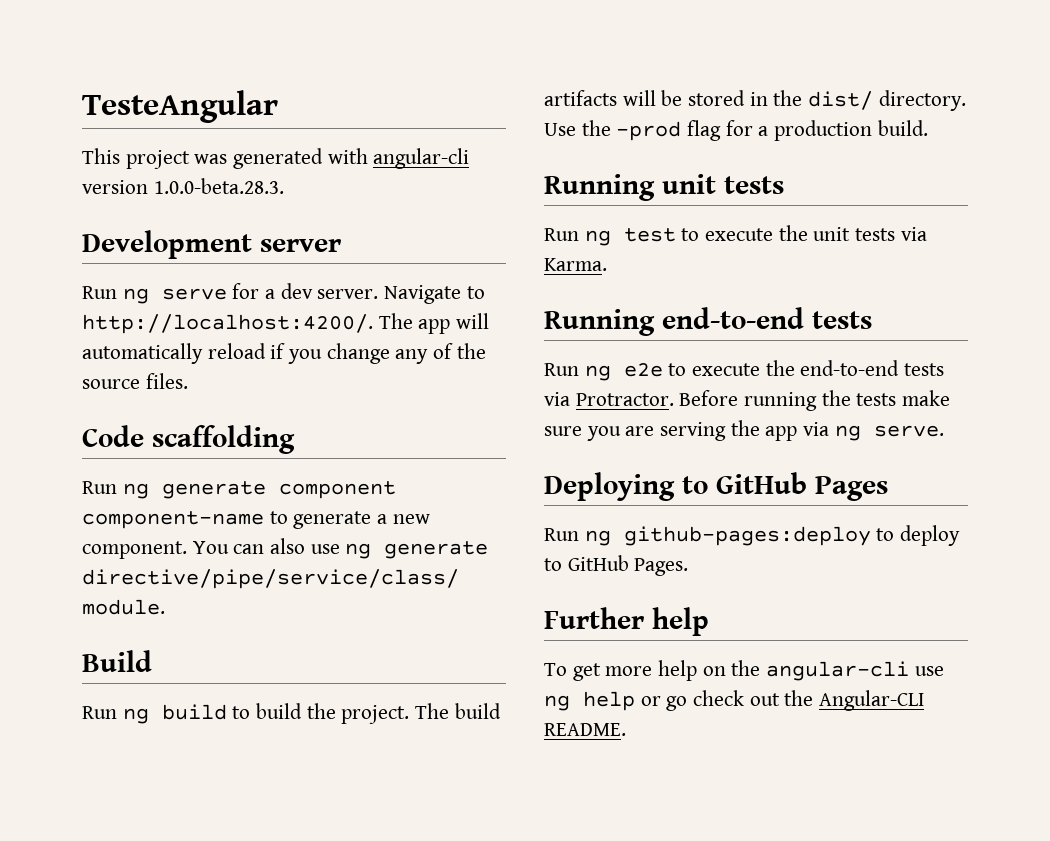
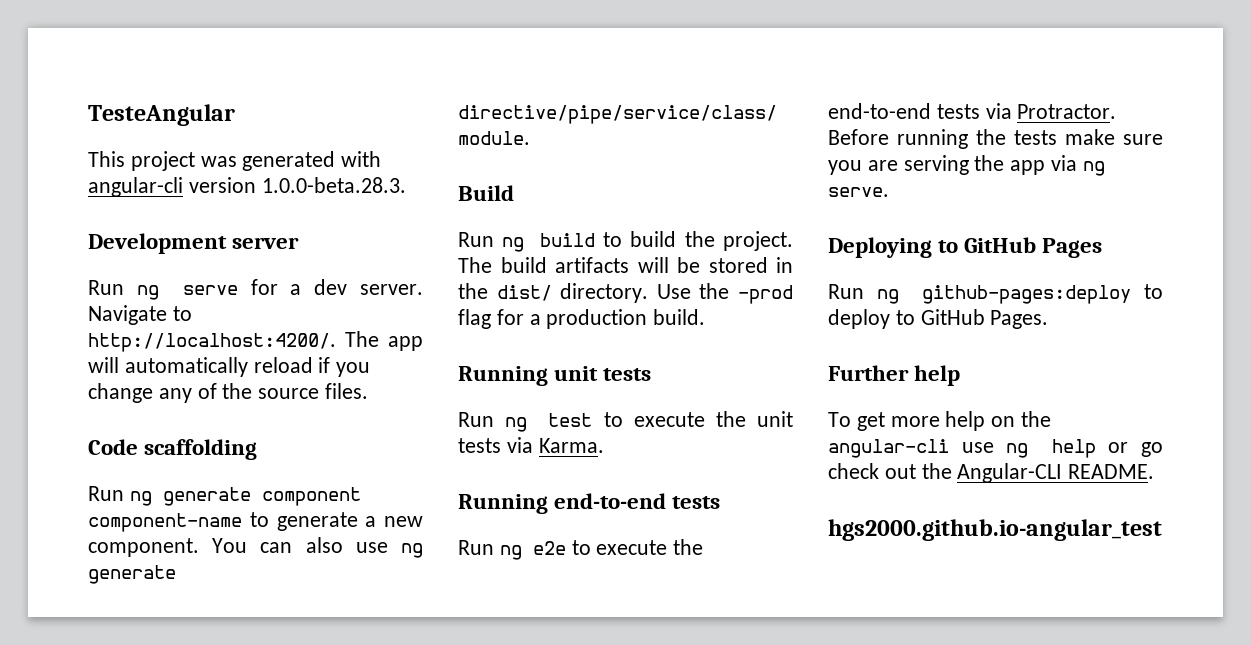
(626, 729) none -> [828,519,1162,541] // hgs2000.github.io-angular_test

